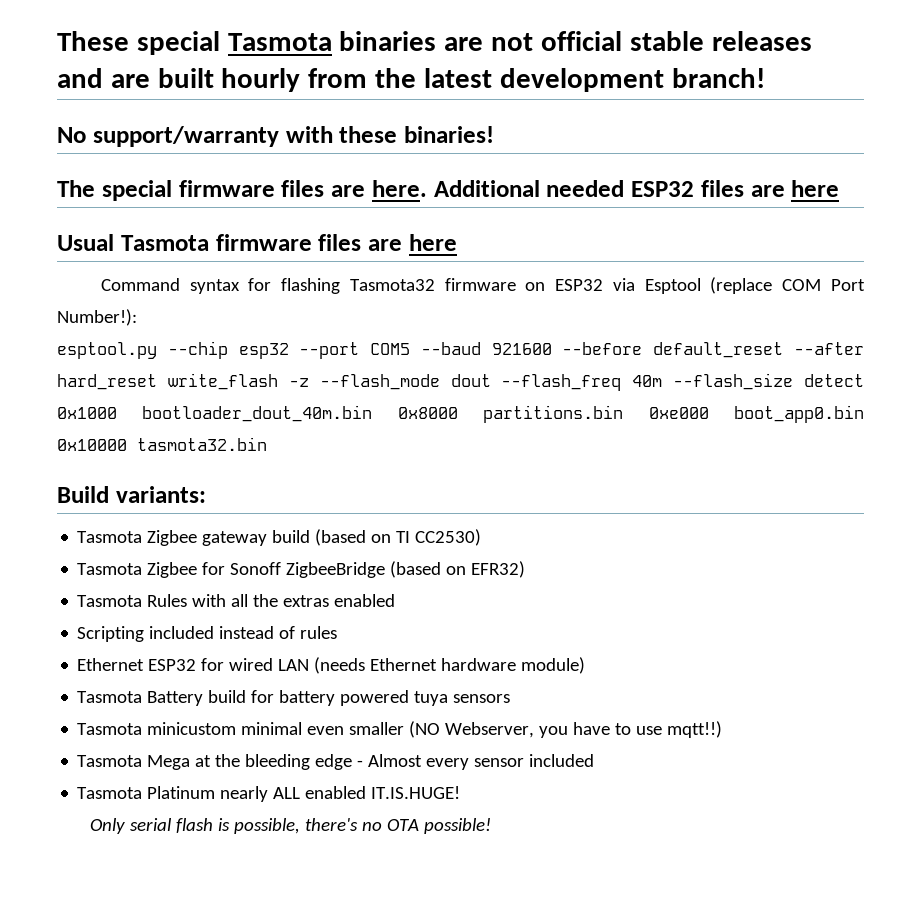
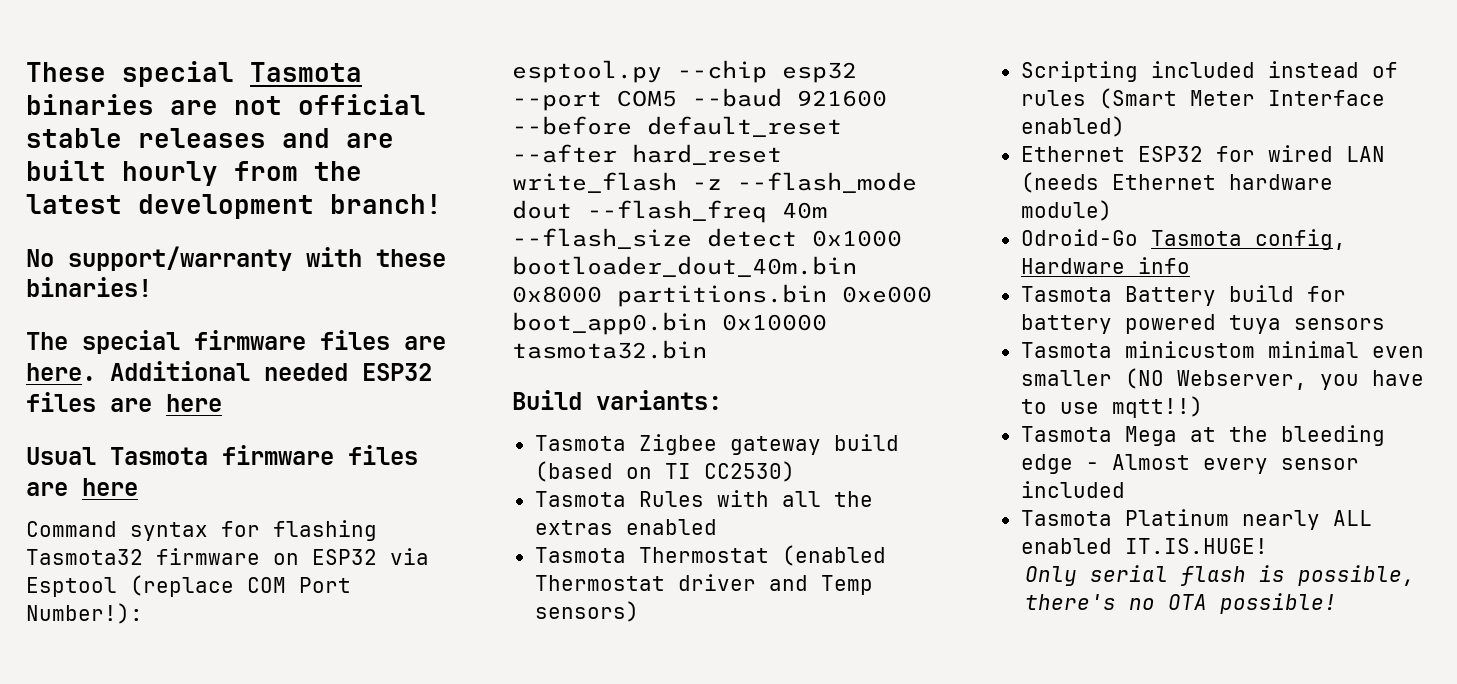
[77,561,526,578] // Tasmota Zigbee for Sonoff ZigbeeBridge (based on EFR32) -> (795, 471) none
(396, 600) none -> [534,545,886,566] [534,574,873,595] [534,601,639,622] // Tasmota Thermostat (enabled Thermostat driver and Temp sensors)
(338, 632) none -> [1098,88,1385,109] [1020,116,1125,137] (Smart Meter Interface enabled)
(586, 665) none -> [1020,229,1346,250] [1020,257,1190,274] // Odroid-Go Tasmota config, Hardware info

